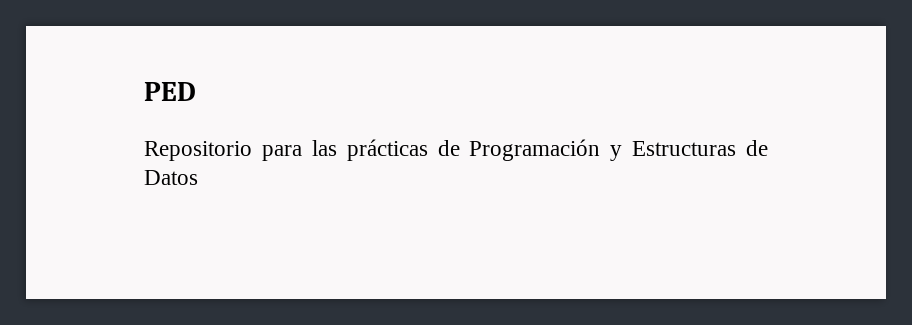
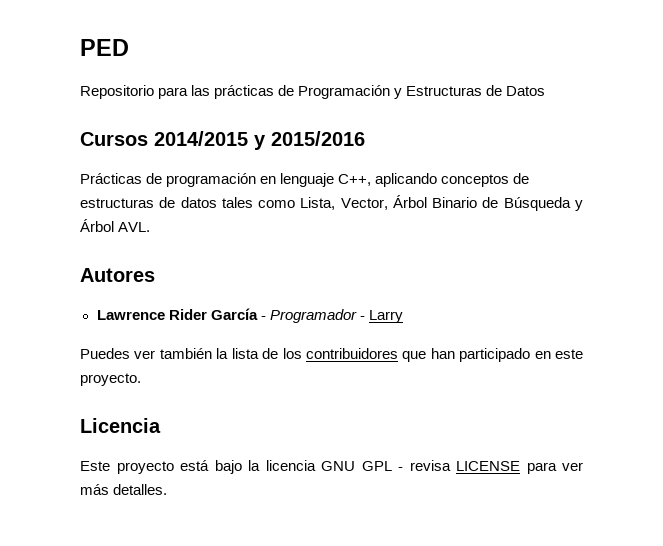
(198, 177) none -> [80,131,365,150] [80,173,530,187] [80,195,583,211] [80,219,151,232] [80,268,155,282] [96,308,403,323] [80,348,583,362] [80,373,141,386] [80,418,161,433] [80,460,583,474] [80,484,168,495] // Cursos 2014/2015 y 2015/2016 // Prácticas de programación en lenguaje C++, aplicando conceptos de estructuras de datos tales como Lista, Vector, Árbol Binario de Búsqueda y Árbol AVL. // Autores // Lawrence Rider García - Programador - Larry // Puedes ver también la lista de los contribuidores que han participado en este proyecto. // Licencia // Este proyecto está bajo la licencia GNU GPL - revisa LICENSE para ver más detalles.

